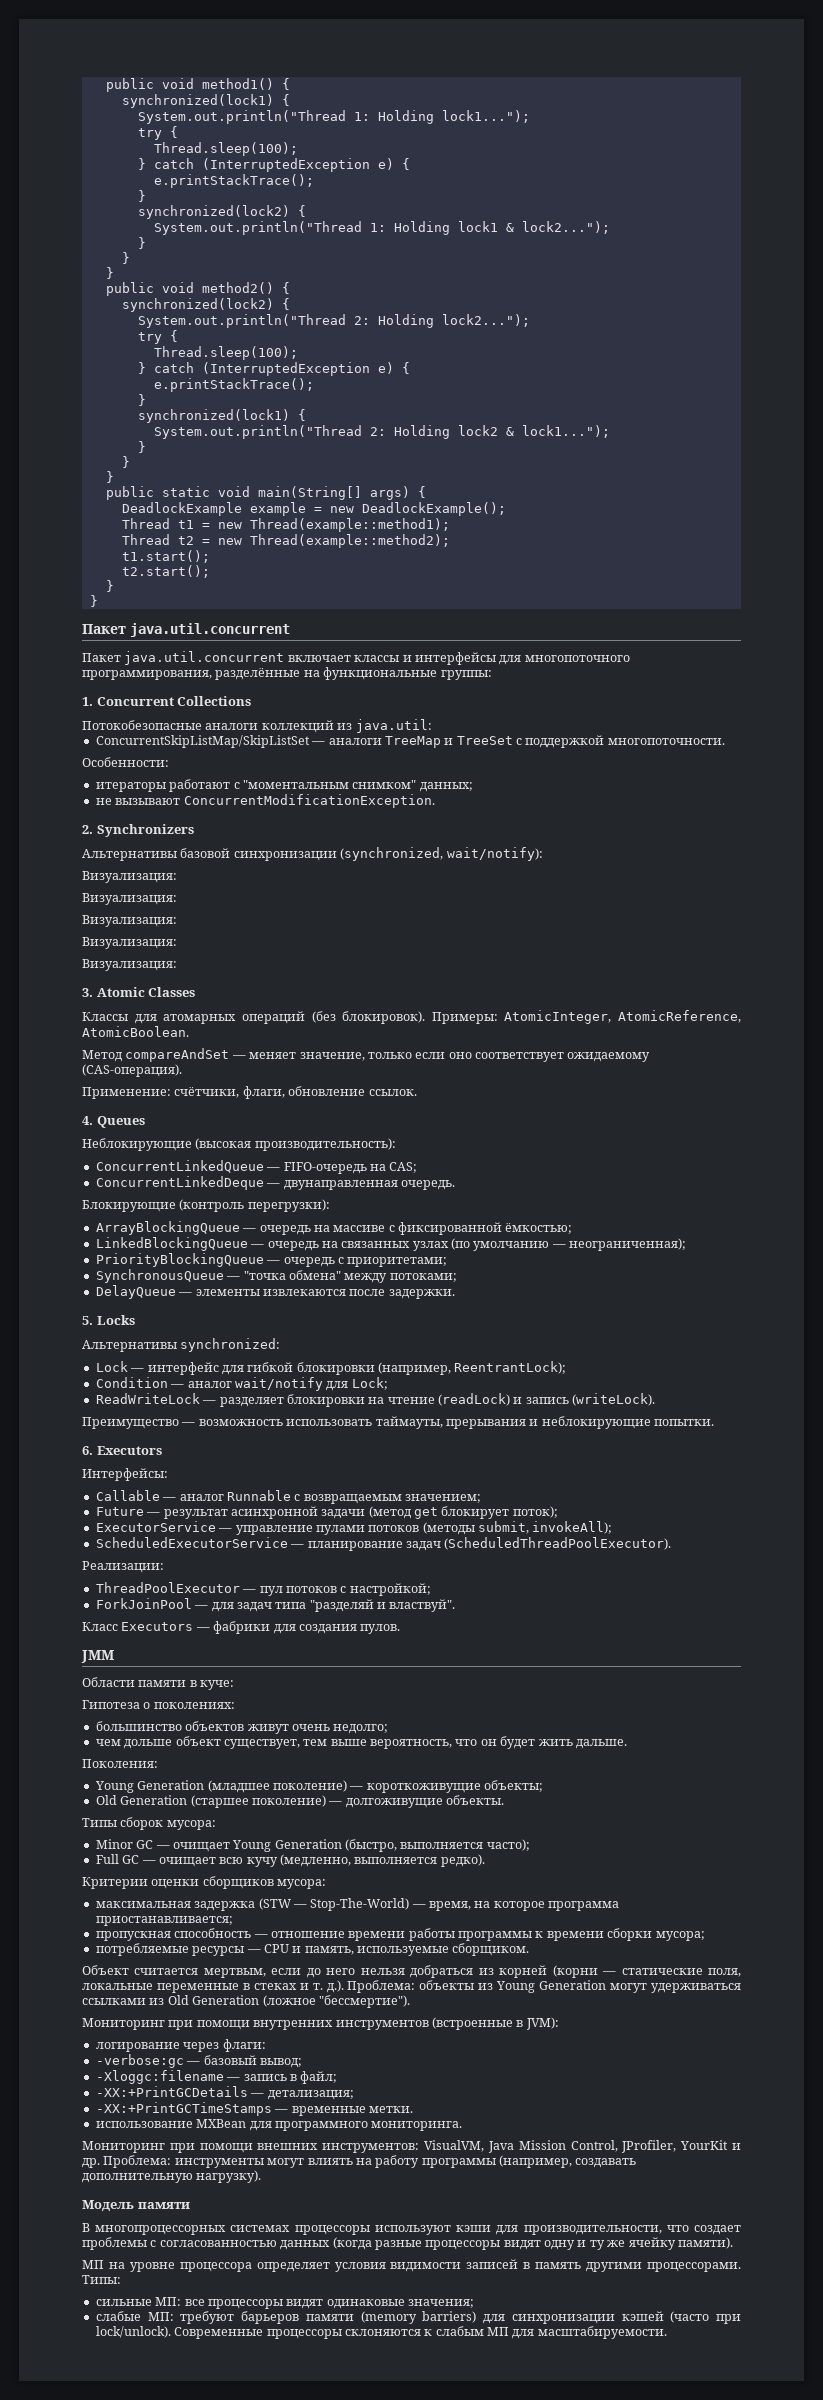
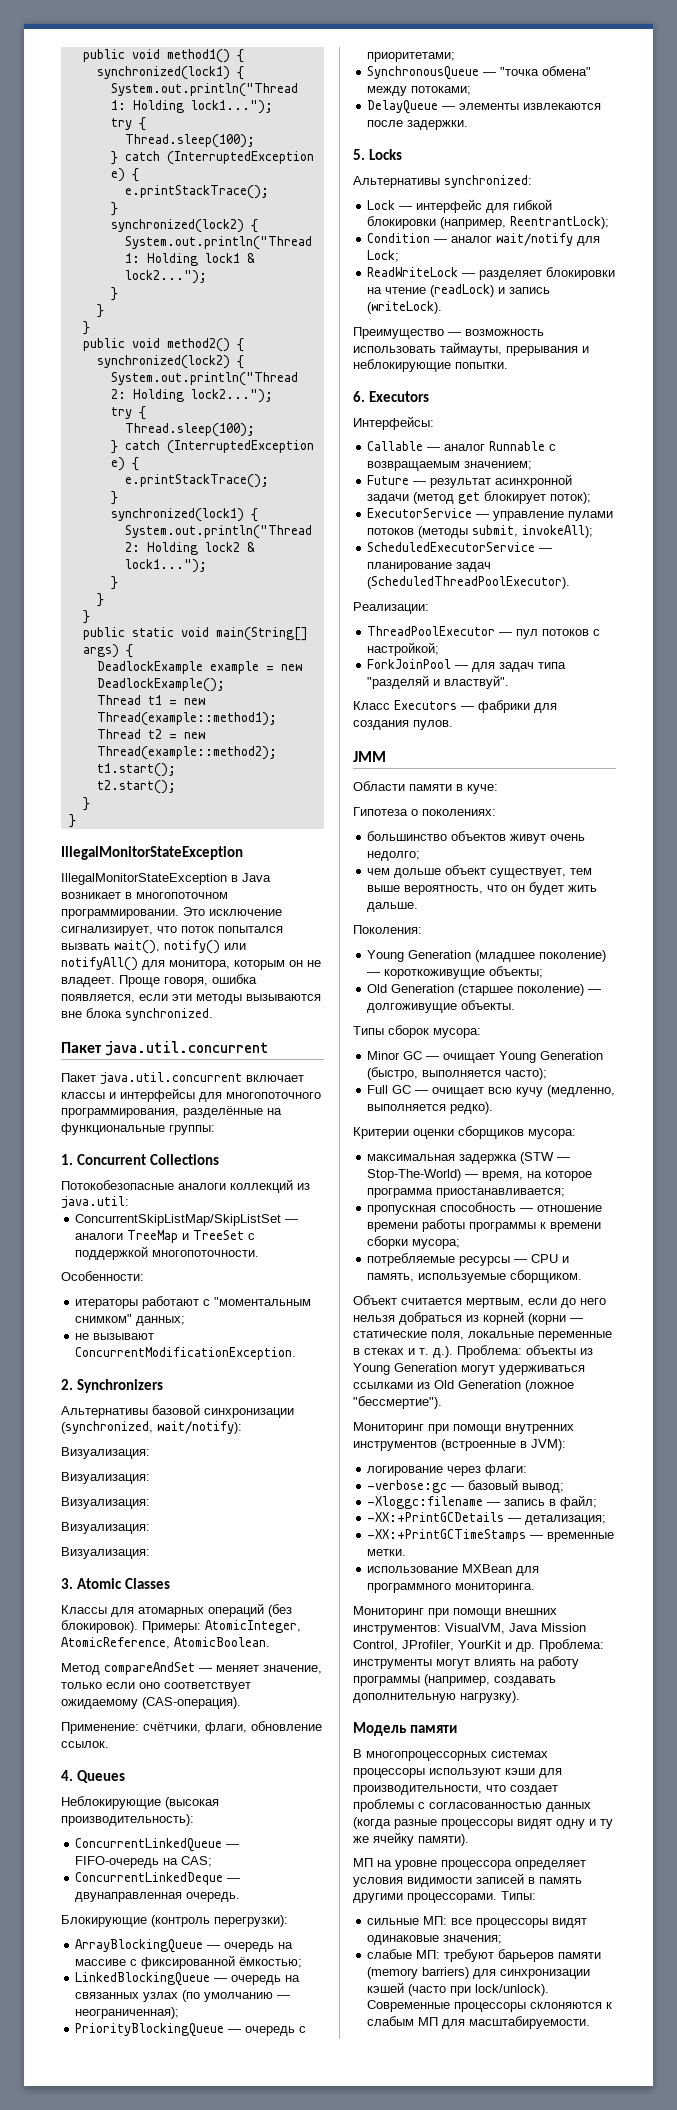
(98, 601) none -> [61,846,243,860] [61,873,271,885] [61,892,228,899] [61,907,282,919] [61,926,283,936] [61,940,246,954] [61,957,321,971] [61,974,257,987] [61,994,321,1004] [61,1008,213,1021] // IllegalMonitorStateException // IllegalMonitorStateException в Java возникает в многопоточном программировании. Это исключение сигнализирует, что поток попытался вызвать wait(), notify() или notifyAll() для монитора, которым он не владеет. Проще говоря, ошибка появляется, если эти методы вызываются вне блока synchronized.

